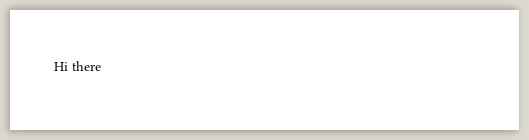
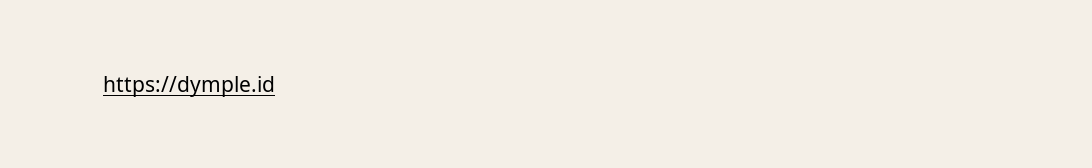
[54,61,101,71] Hi there -> [103,76,275,97] https://dymple.id

